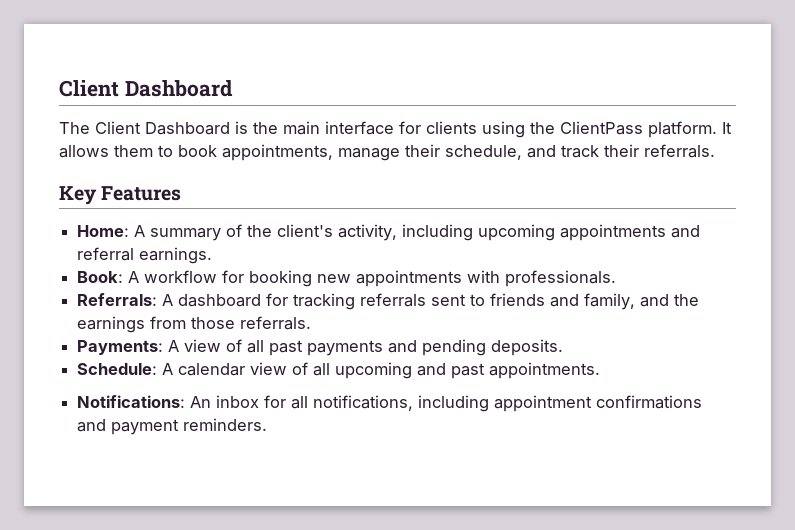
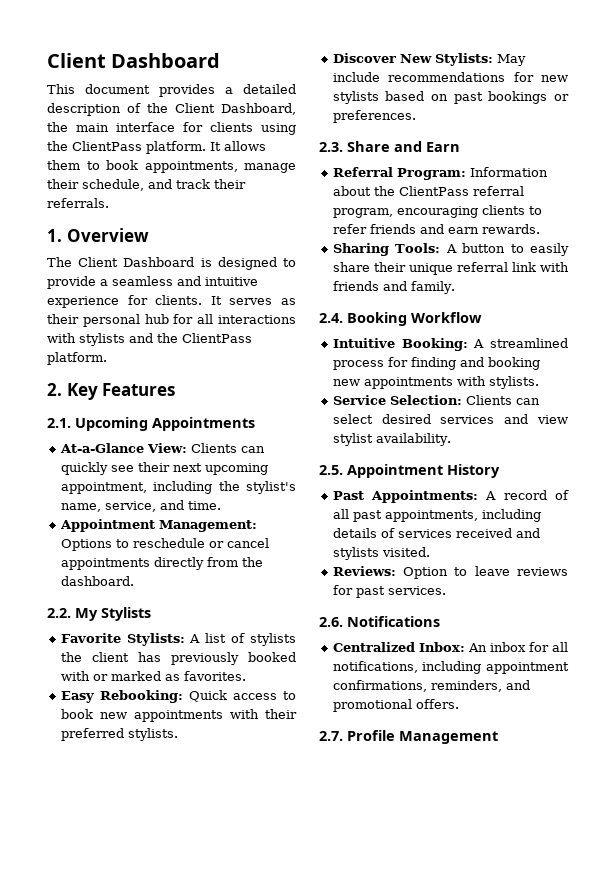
[59,121,248,135] The Client Dashboard is -> [47,84,296,97] [47,103,296,116] This document provides a detailed description of the Client Dashboard,
[59,186,182,205] [77,224,701,241] [77,247,213,264] [77,270,617,287] [77,293,700,310] [77,316,312,333] [77,339,564,356] [77,362,601,379] [77,395,186,408] Key Features // Home: A summary of the client's activity, including upcoming appointments and referral earnings. // Book: A workflow for booking new appointments with professionals. // Referrals: A dashboard for tracking referrals sent to friends and family, and the earnings from those referrals. // Payments: A view of all past payments and pending deposits. // Schedule: A calendar view of all upcoming and past appointments. // Notifications: -> [47,228,149,242] [47,257,296,270] [47,276,258,289] [47,295,296,308] [47,314,296,327] [47,333,252,346] [47,352,107,365] [47,383,176,400] [47,417,255,431] [59,443,265,453] [60,462,268,475] [60,481,296,494] [60,500,221,512] [59,519,257,532] [60,538,269,551] [60,557,263,570] [60,576,134,586] [47,607,151,621] [60,633,296,646] [60,652,296,665] [60,671,246,681] [60,690,296,703] [60,709,297,722] [60,728,178,741] [332,53,526,66] [332,72,568,82] [332,91,569,104] [332,110,416,123] [319,141,460,152] [332,167,548,180] [332,186,524,196] [332,205,542,218] [332,224,540,234] [332,243,569,256] [332,262,569,275] [332,281,455,294] [319,312,482,326] [332,338,568,351] [332,357,540,370] [332,376,539,389] [332,395,540,405] [332,414,568,424] [332,433,451,446] [319,464,500,478] [332,490,569,503] [332,509,541,522] [332,528,540,538] [332,547,430,560] [332,566,568,579] [332,585,446,598] [319,616,440,627] [332,642,465,652] 1. Overview // The Client Dashboard is designed to provide a seamless and intuitive experience for clients. It serves as their personal hub for all interactions with stylists and the ClientPass platform. // 2. Key Features // 2.1. Upcoming Appointments // At-a-Glance View: Clients can quickly see their next upcoming appointment, including the stylist's name, service, and time. // Appointment Management: Options to reschedule or cancel appointments directly from the dashboard. // 2.2. My Stylists // Favorite Stylists: A list of stylists the client has previously booked with or marked as favorites. // Easy Rebooking: Quick access to book new appointments with their preferred stylists. // Discover New Stylists: May include recommendations for new stylists based on past bookings or preferences. // 2.3. Share and Earn // Referral Program: Information about the ClientPass referral program, encouraging clients to refer friends and earn rewards. // Sharing Tools: A button to easily share their unique referral link with friends and family. // 2.4. Booking Workflow // Intuitive Booking: A streamlined process for finding and booking new appointments with stylists. // Service Selection: Clients can select desired services and view stylist availability. // 2.5. Appointment History // Past Appointments: A record of all past appointments, including details of services received and stylists visited. // Reviews: Option to leave reviews for past services. // 2.6. Notifications // Centralized Inbox:
[596,395,703,409] [77,418,268,435] confirmations and payment reminders. -> [332,680,530,692] [332,699,459,712] [319,730,498,744] confirmations, reminders, and promotional offers. // 2.7. Profile Management

